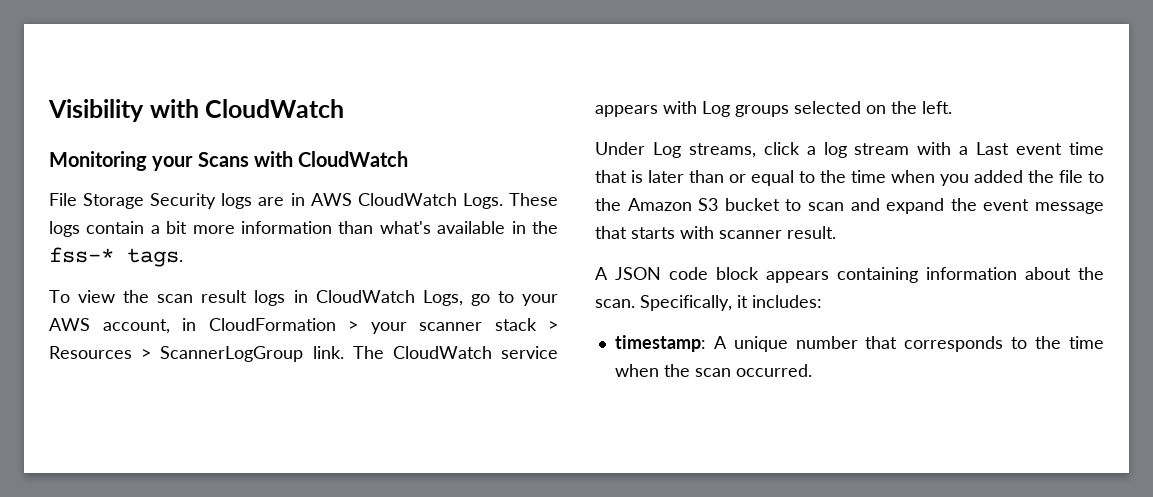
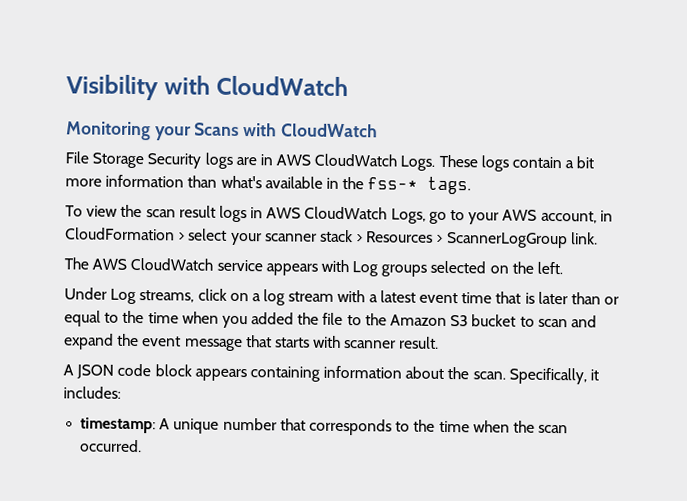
(308, 296) none -> [266,207,302,219] AWS
(358, 326) none -> [188,228,228,241] select
[352,346,384,359] The -> [64,257,128,270] // The AWS
(800, 148) none -> [229,292,249,302] on
[976,142,1010,155] Last -> [379,290,416,303] latest

